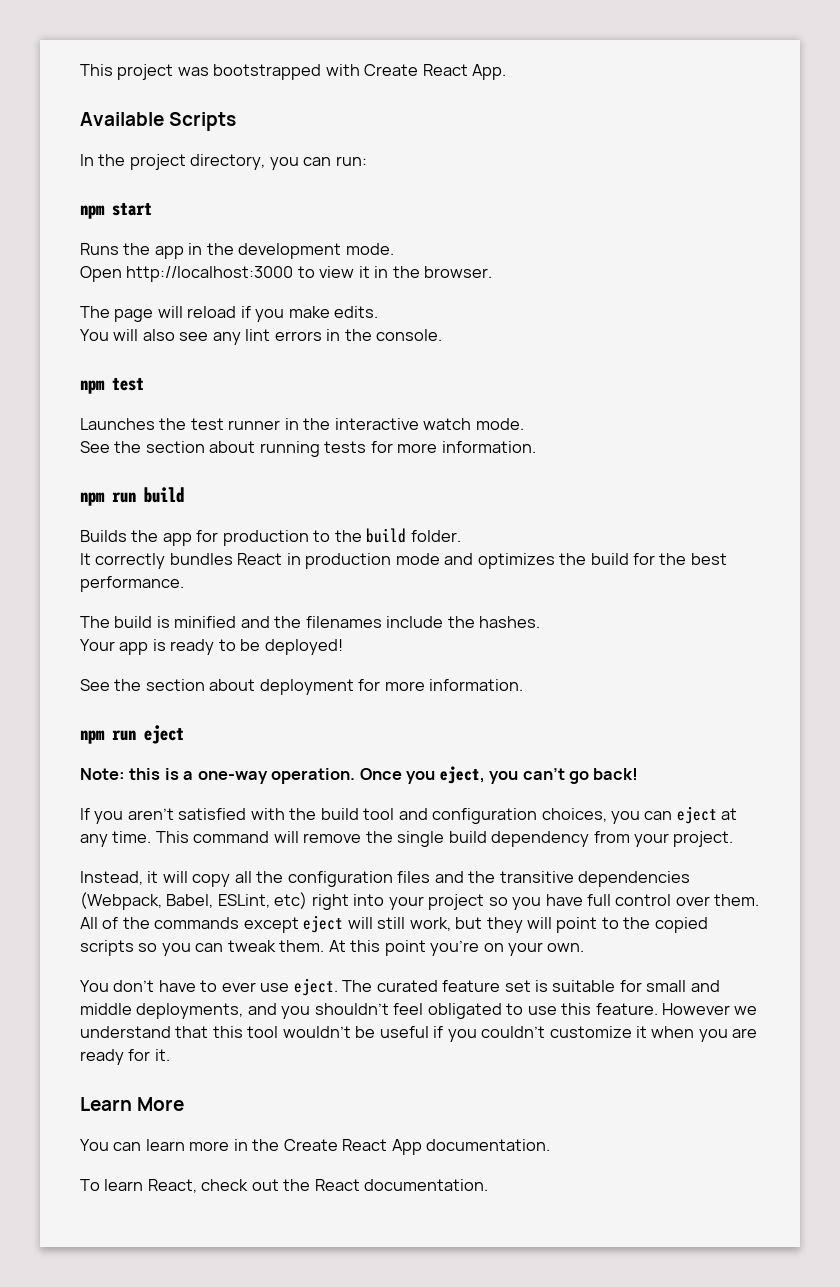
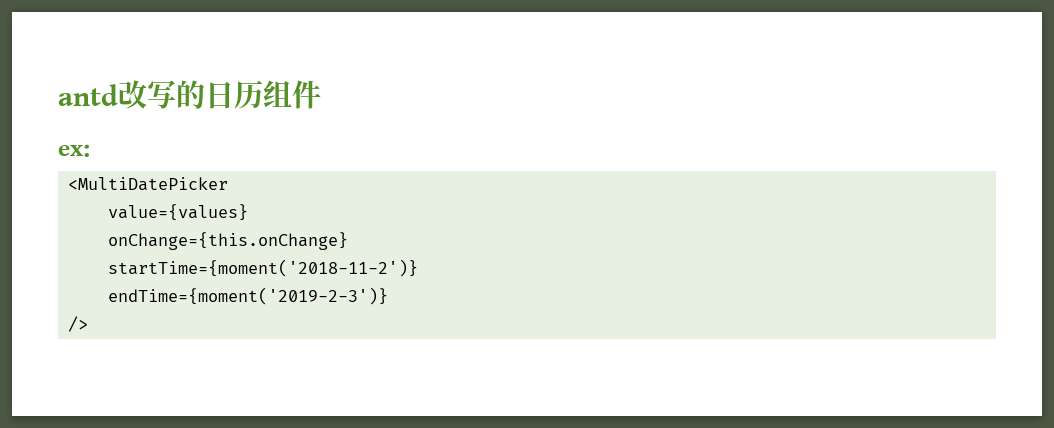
[80,64,507,80] [80,112,237,131] [80,154,367,170] [80,203,152,219] [80,243,394,259] [80,266,493,282] [80,306,379,322] [80,329,443,345] [80,378,144,394] [80,418,524,430] [80,441,536,457] [80,487,184,506] [80,528,461,546] [80,553,727,569] [80,576,184,592] [80,616,541,628] [80,639,343,655] [80,679,524,695] [80,725,184,744] [80,766,639,784] [80,806,738,824] [80,831,734,847] [80,871,691,887] [80,892,760,910] [80,915,708,933] [80,940,585,956] [80,978,720,996] [80,1003,758,1019] [80,1026,758,1042] [80,1049,170,1065] [80,1097,185,1111] [80,1139,551,1155] [80,1179,489,1193] This project was bootstrapped with Create React App. // Available Scripts // In the project directory, you can run: // npm start // Runs the app in the development mode. // Open http://localhost:3000 to view it in the browser. // The page will reload if you make edits. // You will also see any lint errors in the console. // npm test // Launches the test runner in the interactive watch mode. // See the section about running tests for more information. // npm run build // Builds the app for production to the build folder. // It correctly bundles React in production mode and optimizes the build for the best performance. // The build is minified and the filenames include the hashes. // Your app is ready to be deployed! // See the section about deployment for more information. // npm run eject // Note: this is a one-way operation. Once you eject, you can’t go back! // If you aren’t satisfied with the build tool and configuration choices, you can eject at any time. This command will remove the single build dependency from your project. // Instead, it will copy all the configuration files and the transitive dependencies (Webpack, Babel, ESLint, etc) right into your project so you have full control over them. All of the commands except eject will still work, but they will point to the copied scripts so you can tweak them. At this point you’re on your own. // You don’t have to ever use eject. The curated feature set is suitable for small and middle deployments, and you shouldn’t feel obligated to use this feature. However we understand that this tool wouldn’t be useful if you couldn’t customize it when you are ready for it. // Learn More // You can learn more in the Create React App documentation. // To learn React, check out the React documentation. -> [58,80,321,109] [58,144,90,157] [68,177,229,191] [108,204,249,221] [108,232,349,250] [108,259,419,277] [108,287,389,305] [68,316,89,332] antd改写的日历组件 // ex: // <MultiDatePicker // value={values} // onChange={this.onChange} // startTime={moment('2018-11-2')} // endTime={moment('2019-2-3')} // />

